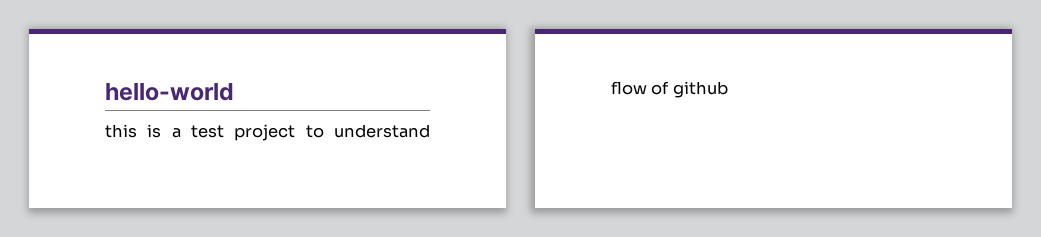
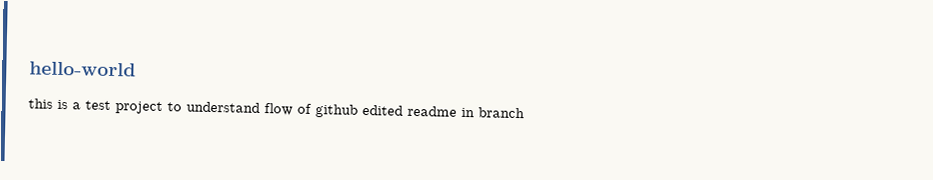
(728, 89) none -> [362,104,525,119] edited readme in branch

